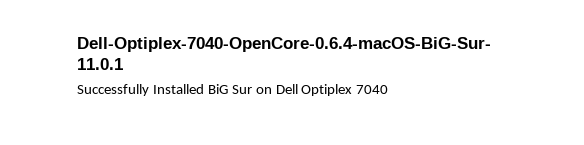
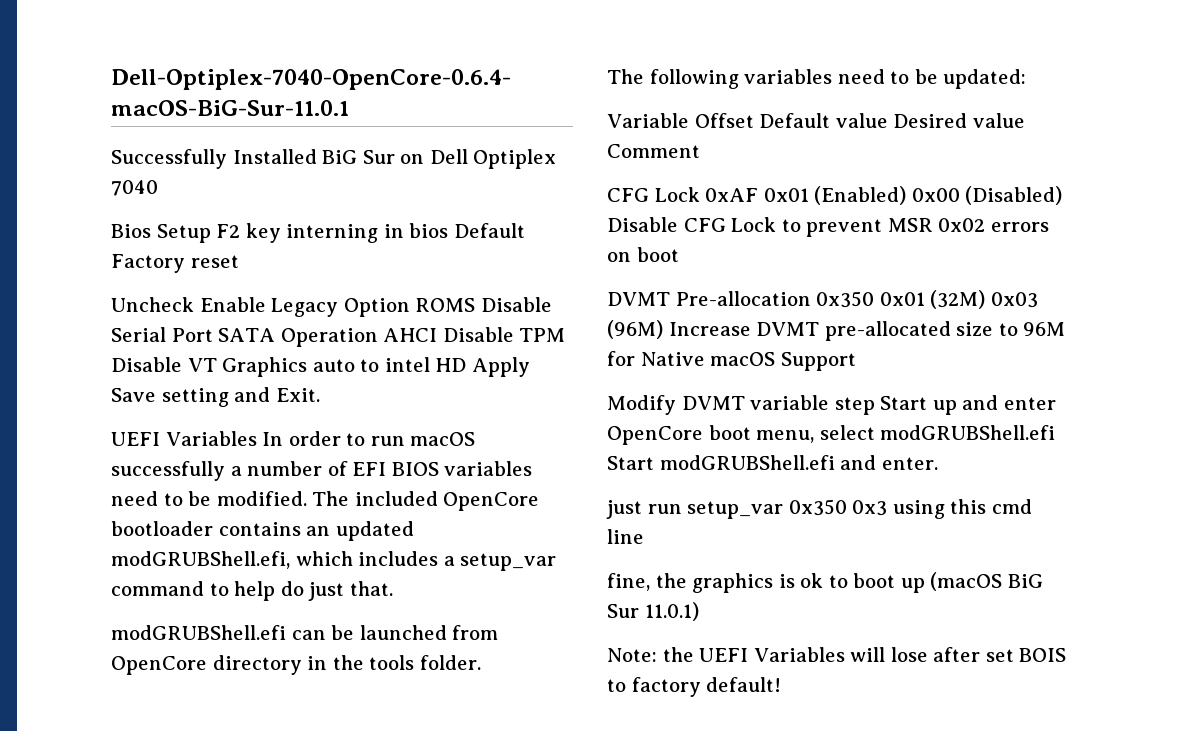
(389, 89) none -> [111,223,525,243] [111,254,239,273] [111,297,552,317] [111,327,566,347] [111,357,530,377] [111,387,320,407] [111,431,476,446] [111,461,533,481] [111,491,540,511] [111,521,414,541] [111,551,557,571] [111,581,393,601] [111,625,499,640] [111,655,481,675] [607,69,1027,89] [607,113,1025,128] [607,144,700,158] [607,186,1063,205] [607,217,1049,237] [607,247,679,262] [607,290,1038,309] [607,320,1066,341] [607,351,856,371] [607,395,1056,415] [607,425,1056,445] [607,455,938,470] [606,499,1032,519] [607,529,644,544] [607,572,1043,593] [607,602,699,621] [607,647,1067,662] [607,677,782,697] // Bios Setup F2 key interning in bios Default Factory reset // Uncheck Enable Legacy Option ROMS Disable Serial Port SATA Operation AHCI Disable TPM Disable VT Graphics auto to intel HD Apply Save setting and Exit. // UEFI Variables In order to run macOS successfully a number of EFI BIOS variables need to be modified. The included OpenCore bootloader contains an updated modGRUBShell.efi, which includes a setup_var command to help do just that. // modGRUBShell.efi can be launched from OpenCore directory in the tools folder. // The following variables need to be updated: // Variable Offset Default value Desired value Comment // CFG Lock 0xAF 0x01 (Enabled) 0x00 (Disabled) Disable CFG Lock to prevent MSR 0x02 errors on boot // DVMT Pre-allocation 0x350 0x01 (32M) 0x03 (96M) Increase DVMT pre-allocated size to 96M for Native macOS Support // Modify DVMT variable step Start up and enter OpenCore boot menu, select modGRUBShell.efi Start modGRUBShell.efi and enter. // just run setup_var 0x350 0x3 using this cmd line // fine, the graphics is ok to boot up (macOS BiG Sur 11.0.1) // Note: the UEFI Variables will lose after set BOIS to factory default!

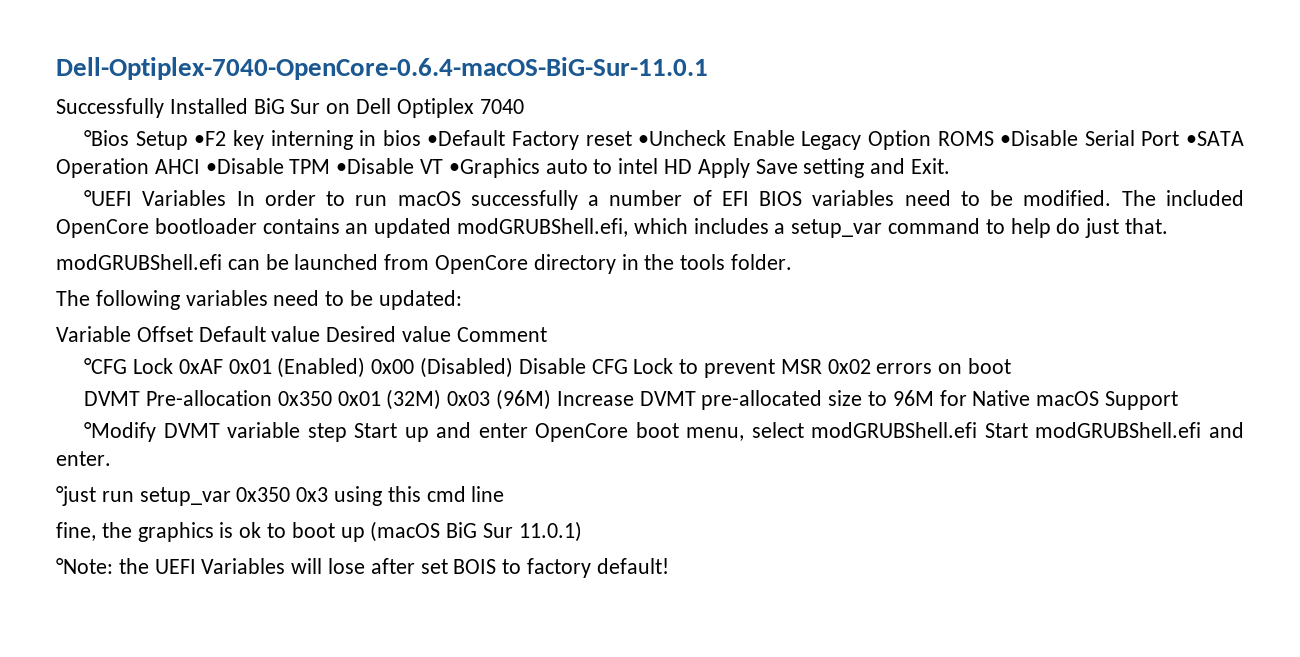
[111,224,241,243] Bios Setup F2 -> [84,130,227,150] °Bios Setup •F2
[453,223,525,238] Default -> [427,130,506,146] •Default
[111,297,194,312] // Uncheck -> [638,130,727,146] •Uncheck
[480,297,552,312] Disable -> [1000,130,1079,146] •Disable
[218,328,276,342] SATA -> [1186,131,1244,146] •SATA
[442,327,566,342] [111,357,308,377] Disable TPM Disable VT Graphics -> [205,158,540,178] •Disable TPM •Disable VT •Graphics
[111,432,160,446] UEFI -> [84,190,133,206] °UEFI
[607,188,649,202] CFG -> [84,358,128,374] °CFG
[607,395,676,415] Modify -> [84,422,157,442] °Modify
[606,500,642,519] just -> [56,486,96,506] °just
[607,648,657,662] Note: -> [56,558,113,574] °Note:

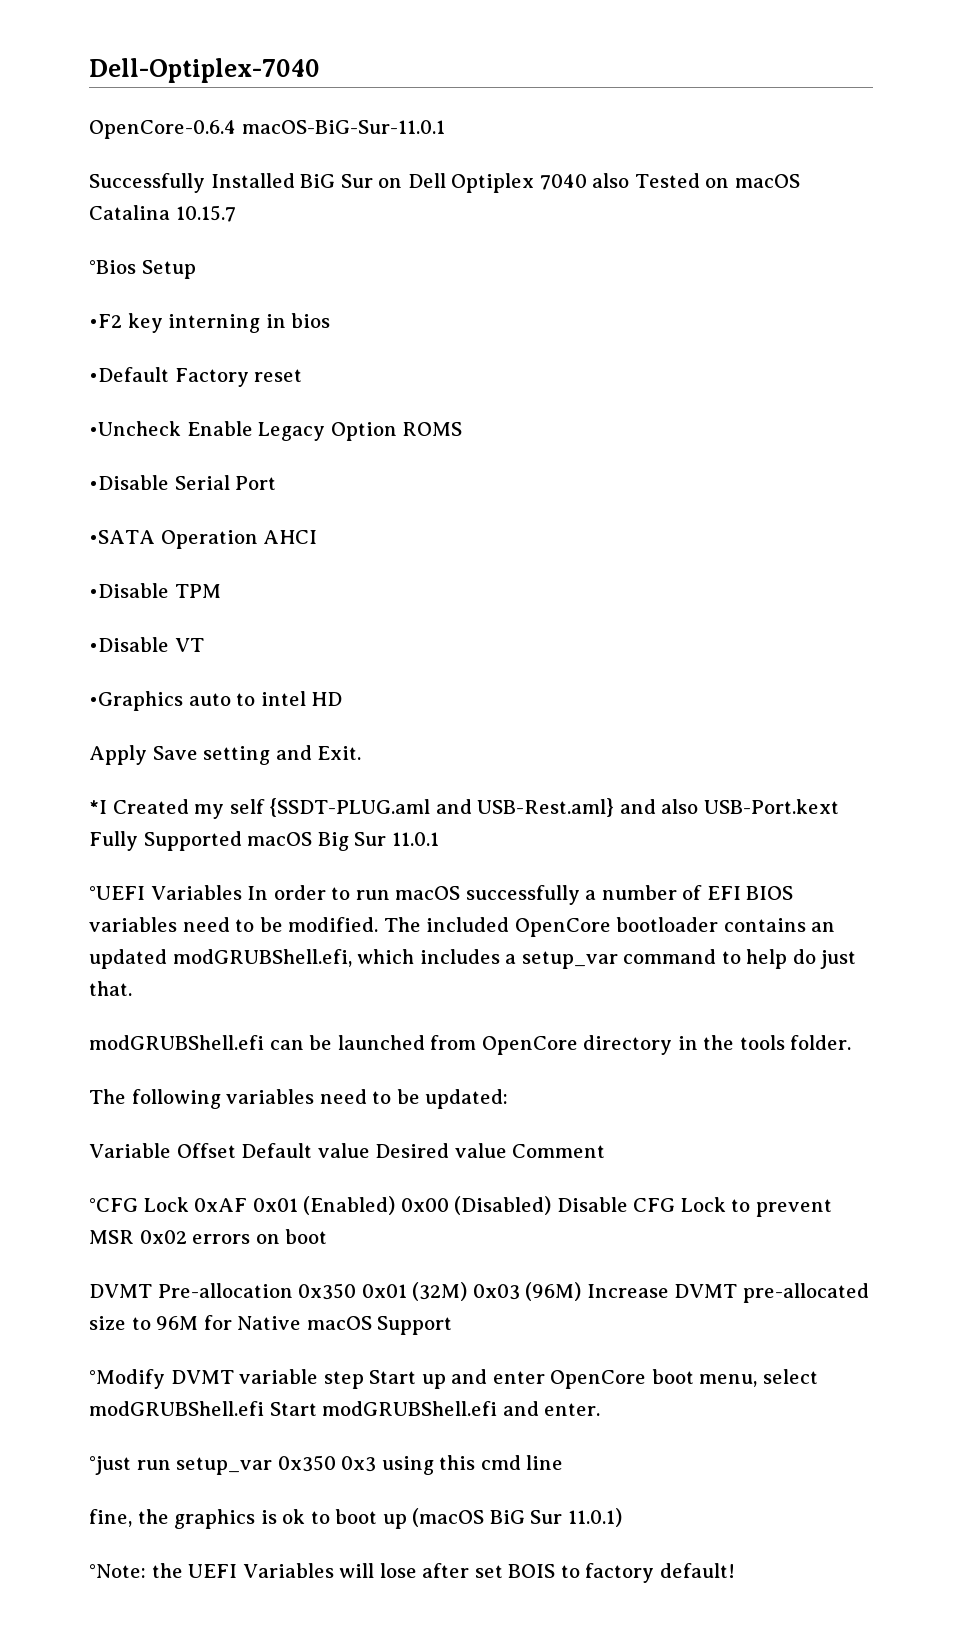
[56,57,708,80] Dell-Optiplex-7040-OpenCore-0.6.4-macOS-BiG-Sur-11.0.1 -> [89,58,320,83] [89,120,445,139] Dell-Optiplex-7040 // OpenCore-0.6.4 macOS-BiG-Sur-11.0.1
(524, 106) none -> [592,173,800,188] [89,205,236,222] also Tested on macOS Catalina 10.15.7
(188, 140) none -> (196, 269) //
(421, 138) none -> (331, 320) //
(632, 138) none -> (303, 375) //
(994, 138) none -> (463, 429) //
(1180, 138) none -> (277, 483) //
(200, 166) none -> (318, 537) //
(331, 166) none -> (221, 591) //
(444, 166) none -> (204, 645) //
(693, 166) none -> (343, 699) //
(951, 166) none -> [89,798,839,819] [89,831,439,851] // *I Created my self {SSDT-PLUG.aml and USB-Rest.aml} and also USB-Port.kext Fully Supported macOS Big Sur 11.0.1

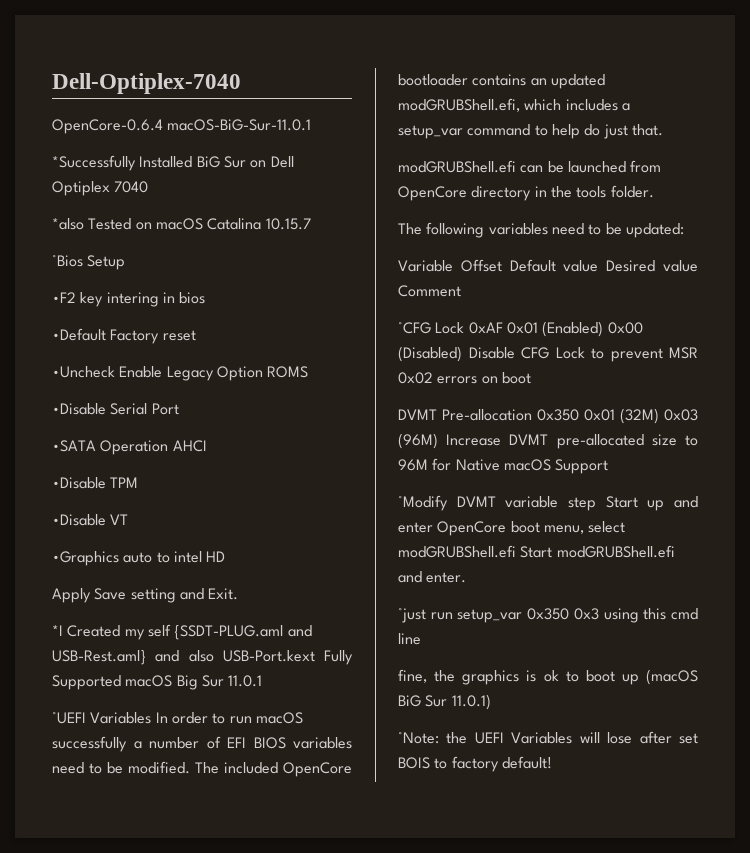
[89,173,205,193] Successfully -> [52,155,136,171] *Successfully
[592,173,630,188] also -> [52,218,84,230] // *also
[168,314,261,333] interning -> [106,292,159,307] intering

